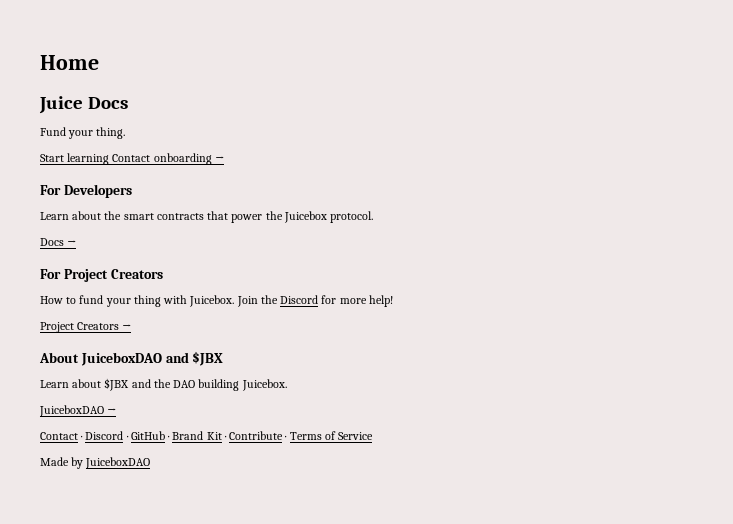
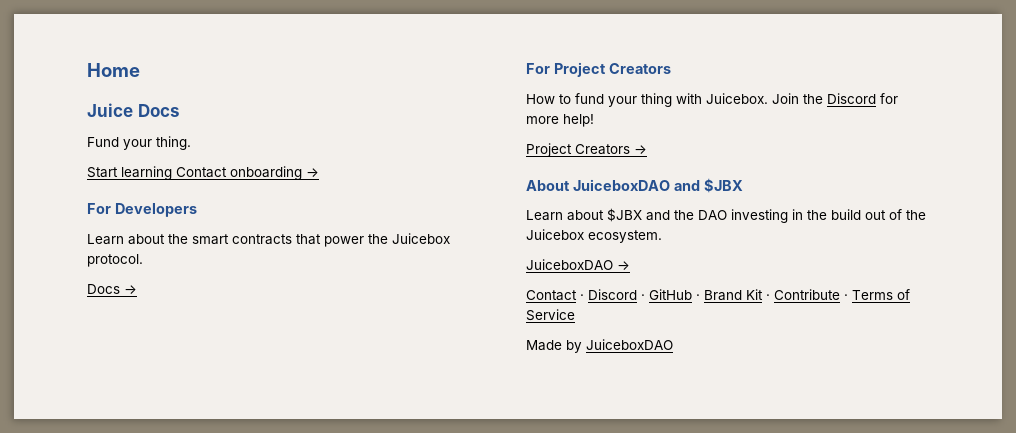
[198,379,287,391] building Juicebox. -> [731,209,926,223] [526,229,662,243] investing in the build out of the Juicebox ecosystem.

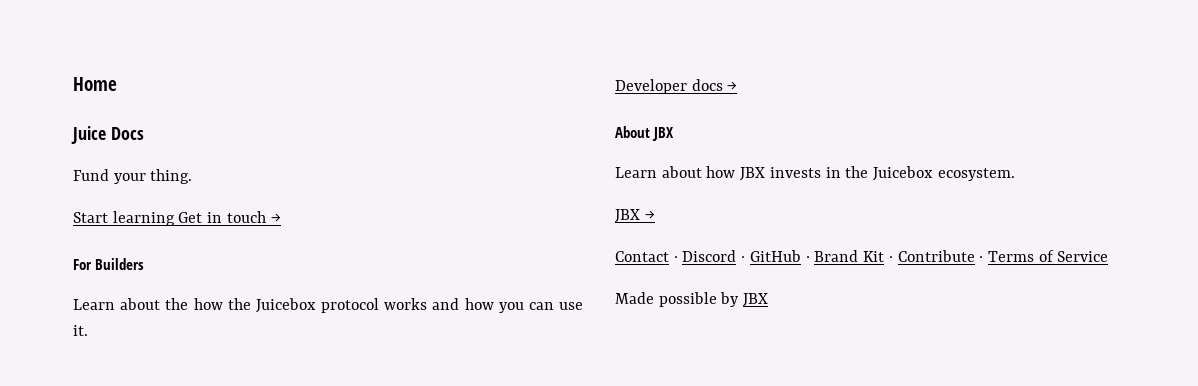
[176,166,319,180] [87,203,197,217] Contact onboarding → // For Developers -> [178,211,281,223] [73,258,145,270] Get in touch → // For Builders
[192,233,450,247] [87,254,143,267] [87,284,137,294] [526,62,671,77] [526,93,898,107] [526,114,594,127] [526,143,630,157] smart contracts that power the Juicebox protocol. // Docs → // For Project Creators // How to fund your thing with Juicebox. Join the Discord for more help! // Project Creators -> [193,298,584,313] [73,325,88,336] [615,79,723,94] how the Juicebox protocol works and how you can use it. // Developer docs
[572,178,743,193] [526,208,902,223] JuiceboxDAO and $JBX // Learn about $JBX and the DAO investing in the build out of -> [652,127,675,141] [615,166,841,181] JBX // Learn about how JBX invests in
[526,259,613,270] JuiceboxDAO -> [615,209,640,223] JBX
[566,339,673,353] by JuiceboxDAO -> [658,292,769,307] possible by JBX

